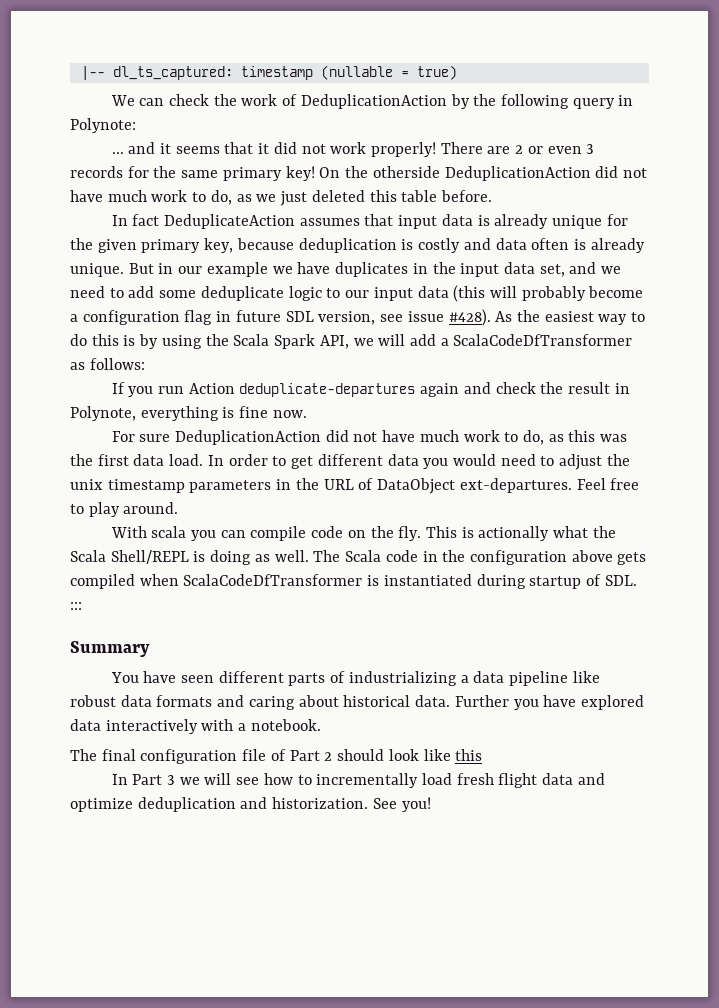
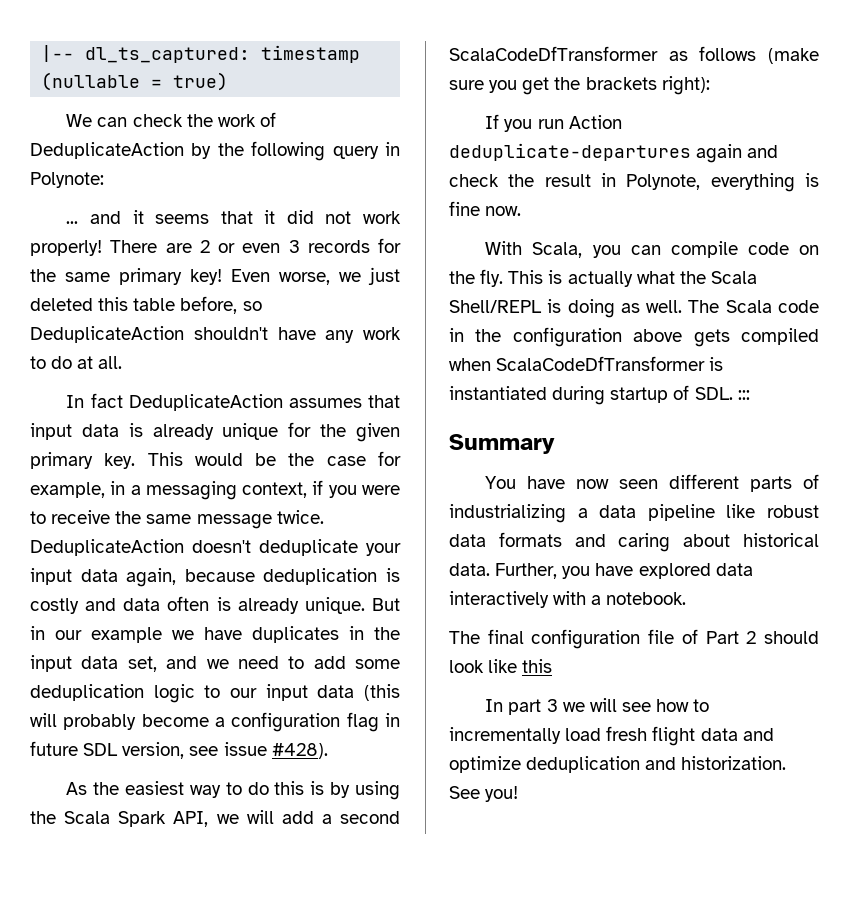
[300,94,447,109] DeduplicationAction -> [30,142,184,159] DeduplicateAction
[319,166,647,181] [70,190,252,205] On the otherside DeduplicationAction did not have much work to do, as -> [231,269,330,285] Even worse,
[440,190,492,202] before. -> [180,296,262,314] [30,326,401,343] [30,356,123,369] before, so DeduplicateAction shouldn't have any work to do at all.
[204,238,234,253] key, -> [104,451,401,469] [30,480,400,500] [30,510,324,529] [30,539,401,556] [30,568,177,587] key. This would be the case for example, in a messaging context, if you were to receive the same message twice. DeduplicateAction doesn't deduplicate your input data again,
[200,286,284,301] deduplicate -> [30,684,144,701] deduplication
(491, 317) none -> (328, 751) //
(449, 342) none -> [340,811,400,824] second
[89,358,145,370] follows: -> [699,46,819,64] [449,76,710,95] follows (make sure you get the brackets right):
[111,430,628,445] [70,454,630,470] [70,478,640,494] [70,502,179,517] // For sure DeduplicationAction did not have much work to do, as this was the first data load. In order to get different data you would need to adjust the unix timestamp parameters in the URL of DataObject ext-departures. Feel free to play around. -> (522, 211) none
[151,526,187,538] scala -> [532,242,583,258] Scala,
[478,526,550,541] actionally -> [567,271,633,287] actually
(177, 677) none -> [576,479,610,489] now
[454,695,509,707] Further -> [495,563,558,579] Further,
[132,774,163,785] Part -> [508,699,542,715] part

